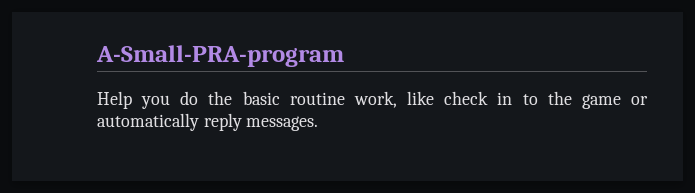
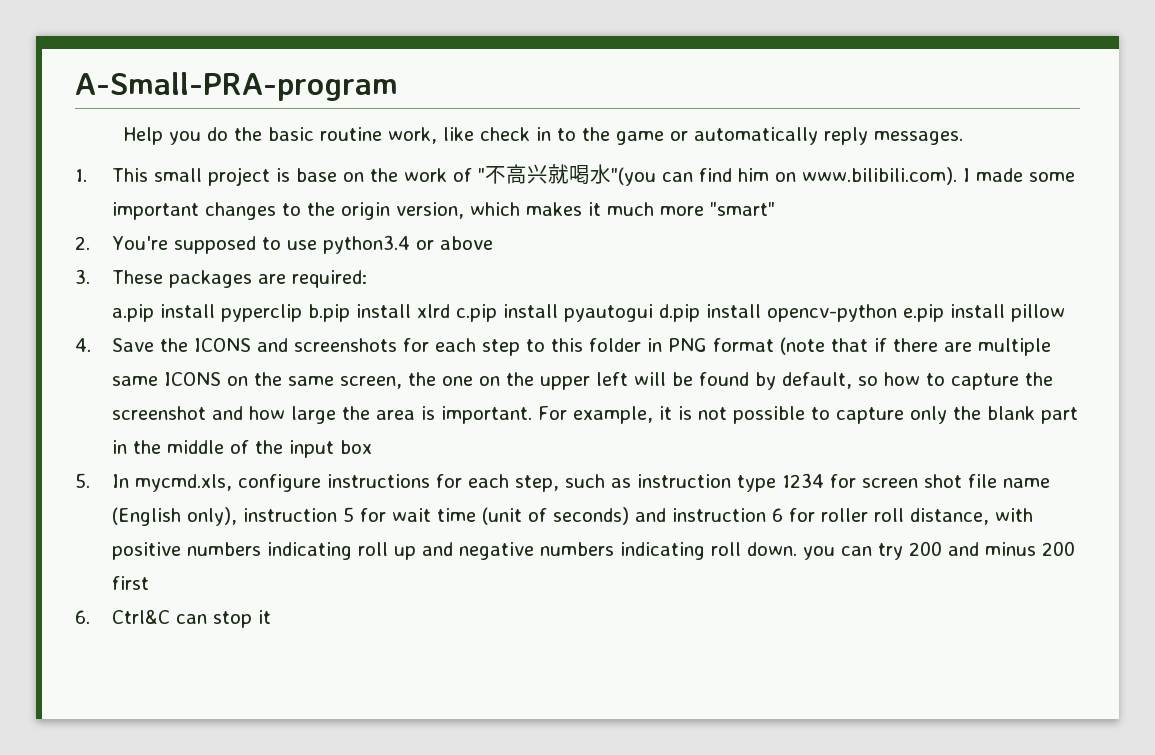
(319, 123) none -> [75,164,1076,186] [112,202,776,220] [75,235,494,254] [75,269,368,288] [112,304,1066,322] [75,337,1052,356] [112,372,1054,390] [112,406,1079,424] [112,440,373,458] [75,473,1051,492] [112,507,1034,526] [112,541,1076,560] [112,576,150,590] [75,609,272,628] // 1. This small project is base on the work of "不高兴就喝水"(you can find him on www.bilibili.com). I made some important changes to the origin version, which makes it much more "smart" // 2. You're supposed to use python3.4 or above // 3. These packages are required: // a.pip install pyperclip b.pip install xlrd c.pip install pyautogui d.pip install opencv-python e.pip install pillow // 4. Save the ICONS and screenshots for each step to this folder in PNG format (note that if there are multiple same ICONS on the same screen, the one on the upper left will be found by default, so how to capture the screenshot and how large the area is important. For example, it is not possible to capture only the blank part in the middle of the input box // 5. In mycmd.xls, configure instructions for each step, such as instruction type 1234 for screen shot file name (English only), instruction 5 for wait time (unit of seconds) and instruction 6 for roller roll distance, with positive numbers indicating roll up and negative numbers indicating roll down. you can try 200 and minus 200 first // 6. Ctrl&C can stop it

